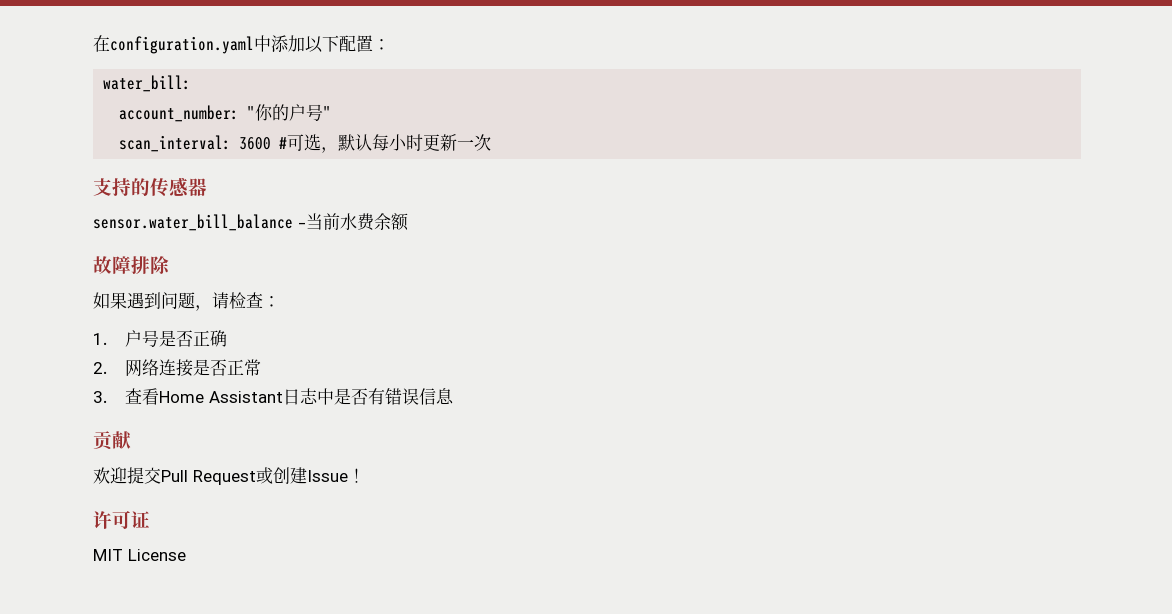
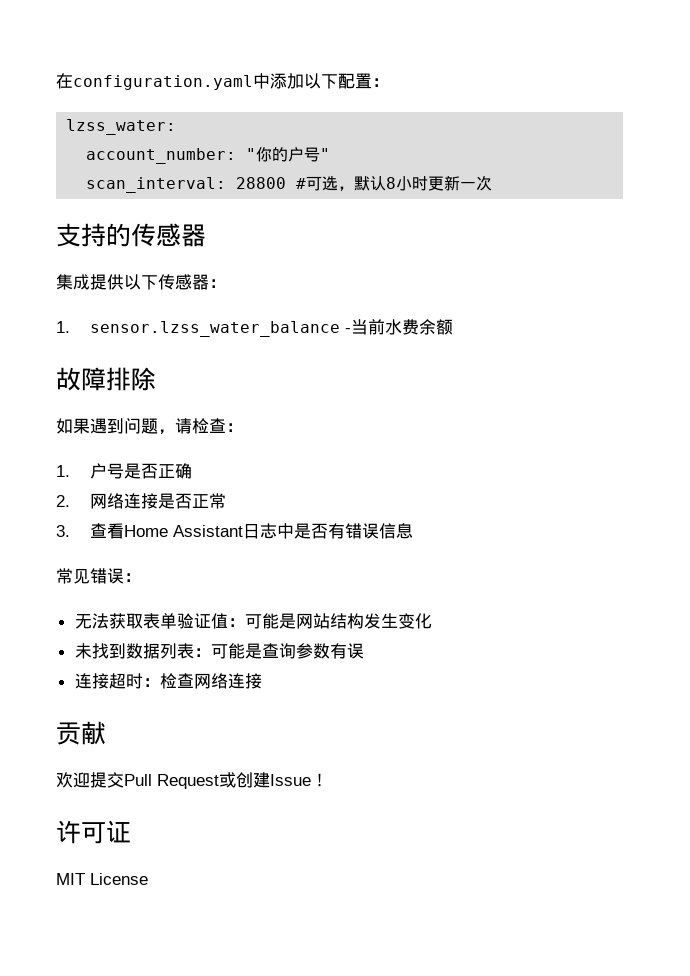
[103,75,192,92] water_bill: -> [66,119,177,135] lzss_water:
[239,137,272,150] 3600 -> [236,177,287,189] 28800
[372,134,390,151] 每 -> [386,177,397,189] 8
[93,214,293,231] sensor.water_bill_balance -> [56,274,226,290] [56,321,340,337] 集成提供以下传感器： // 1. sensor.lzss_water_balance
(454, 396) none -> [56,568,141,584] [74,613,432,629] [74,643,364,659] [74,673,262,689] // 常见错误： // 无法获取表单验证值：可能是网站结构发生变化 // 未找到数据列表：可能是查询参数有误 // 连接超时：检查网络连接

